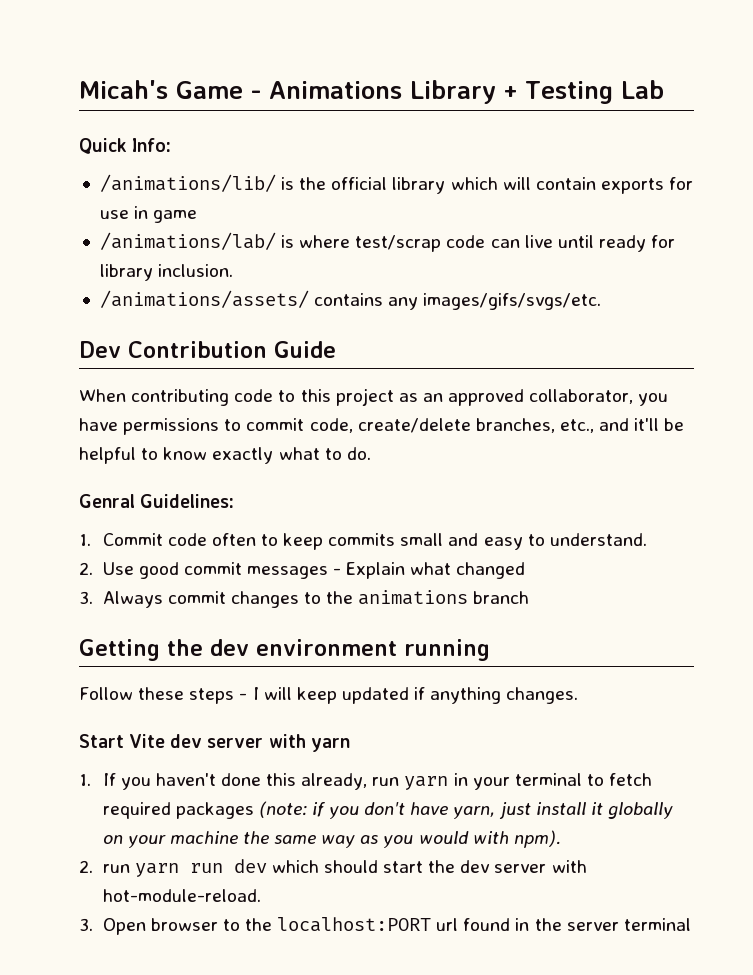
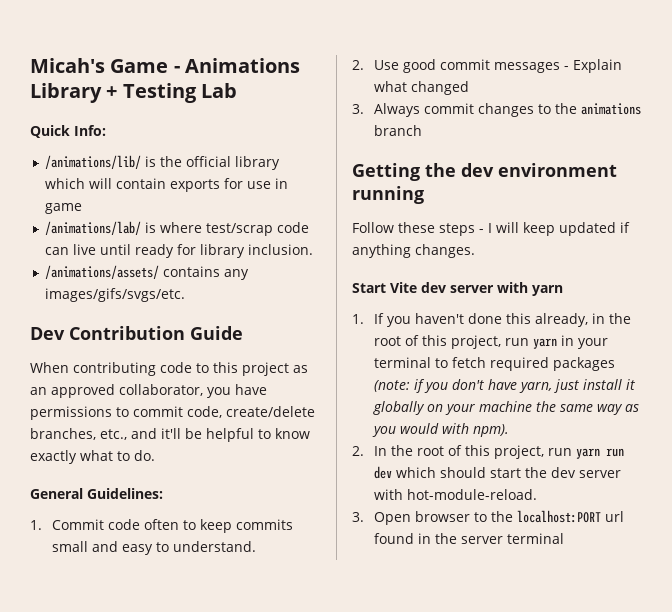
[79,494,135,508] Genral -> [30,488,83,499] General
(368, 781) none -> [592,313,632,324] [374,335,502,349] in the root of this project,
(93, 866) none -> [374,445,545,459] In the root of this project,

